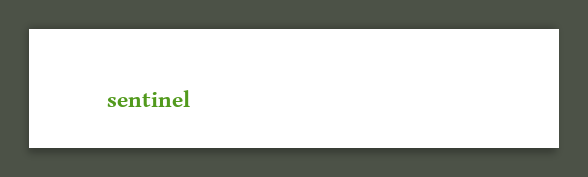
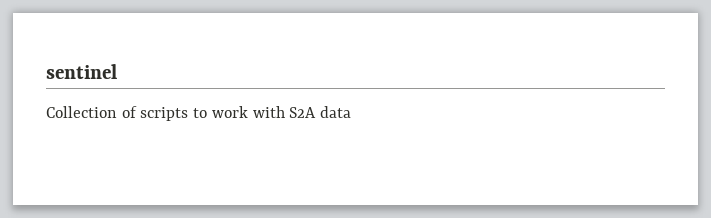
(190, 98) none -> [46,106,352,121] // Collection of scripts to work with S2A data

